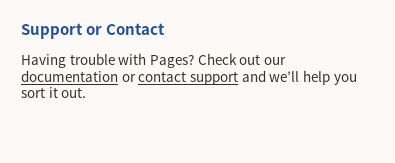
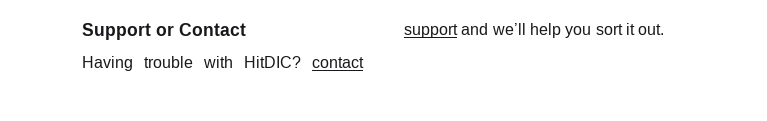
[149,53,286,68] [21,70,136,82] Pages? Check out our documentation or -> [244,56,301,68] HitDIC?

